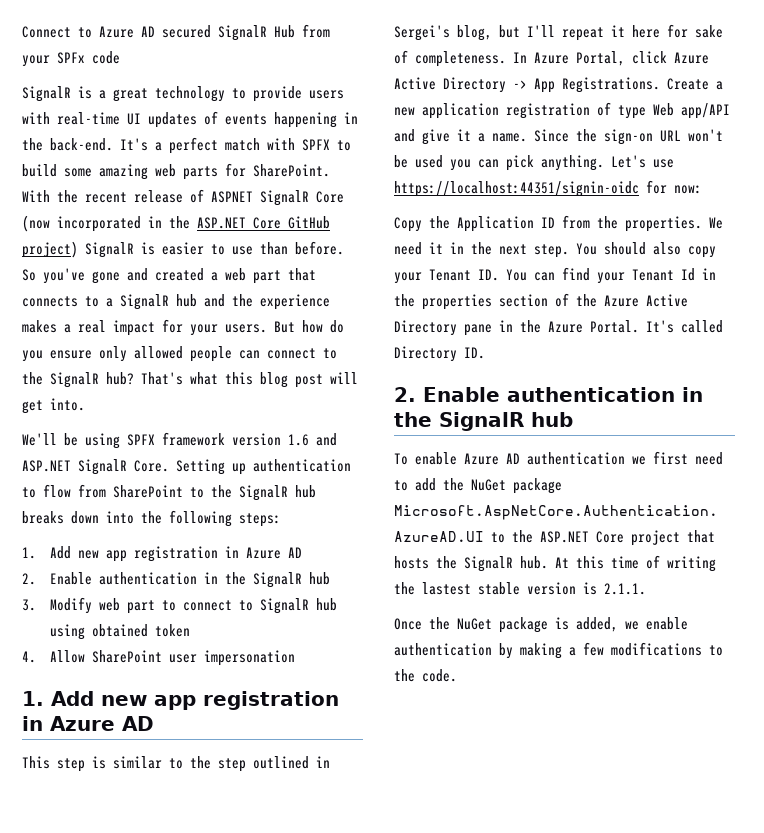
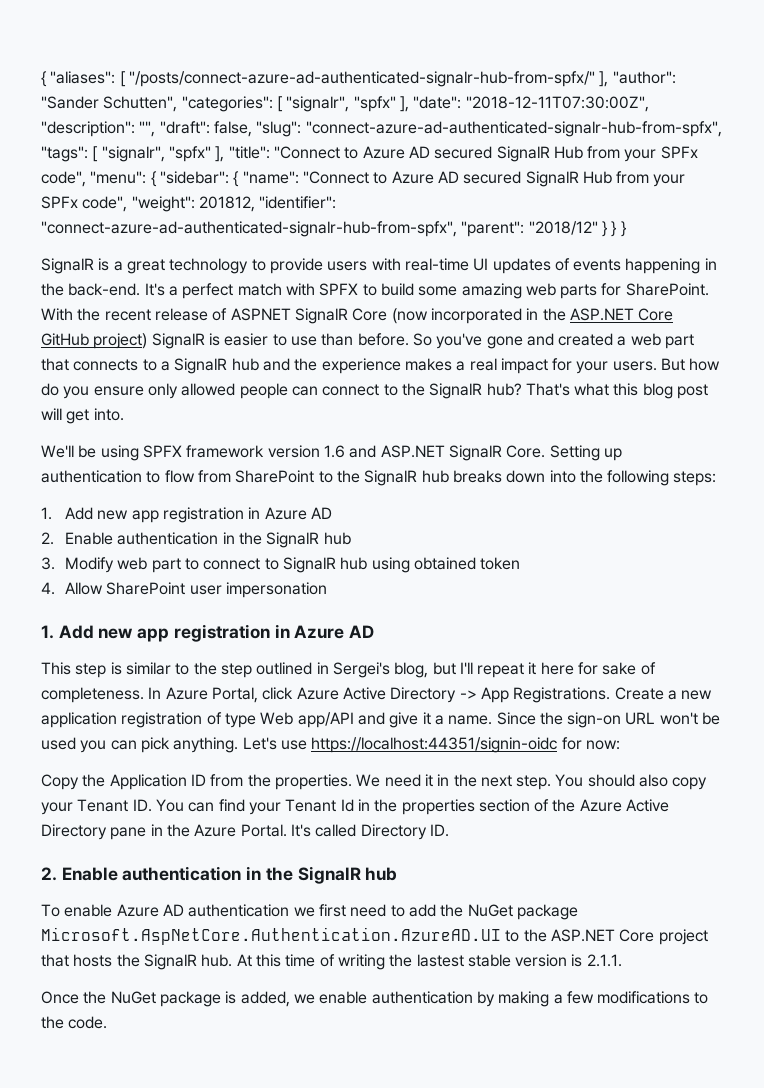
[22,24,330,41] [22,51,120,67] Connect to Azure AD secured SignalR Hub from your SPFx code -> [41,71,676,87] [41,96,649,112] [41,121,722,137] [41,146,698,162] [41,171,686,187] [41,196,337,212] [41,221,626,237] { "aliases": [ "/posts/connect-azure-ad-authenticated-signalr-hub-from-spfx/" ], "author": "Sander Schutten", "categories": [ "signalr", "spfx" ], "date": "2018-12-11T07:30:00Z", "description": "", "draft": false, "slug": "connect-azure-ad-authenticated-signalr-hub-from-spfx", "tags": [ "signalr", "spfx" ], "title": "Connect to Azure AD secured SignalR Hub from your SPFx code", "menu": { "sidebar": { "name": "Connect to Azure AD secured SignalR Hub from your SPFx code", "weight": 201812, "identifier": "connect-azure-ad-authenticated-signalr-hub-from-spfx", "parent": "2018/12" } } }

